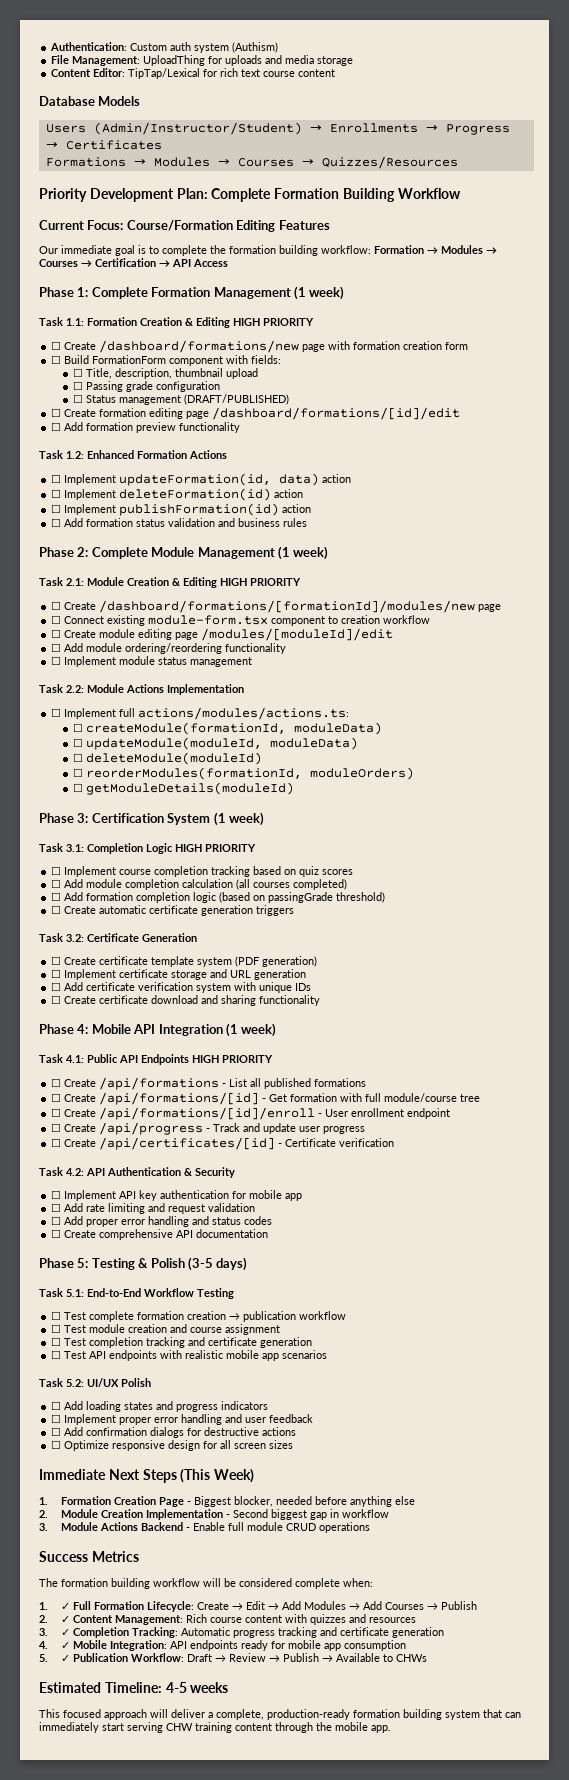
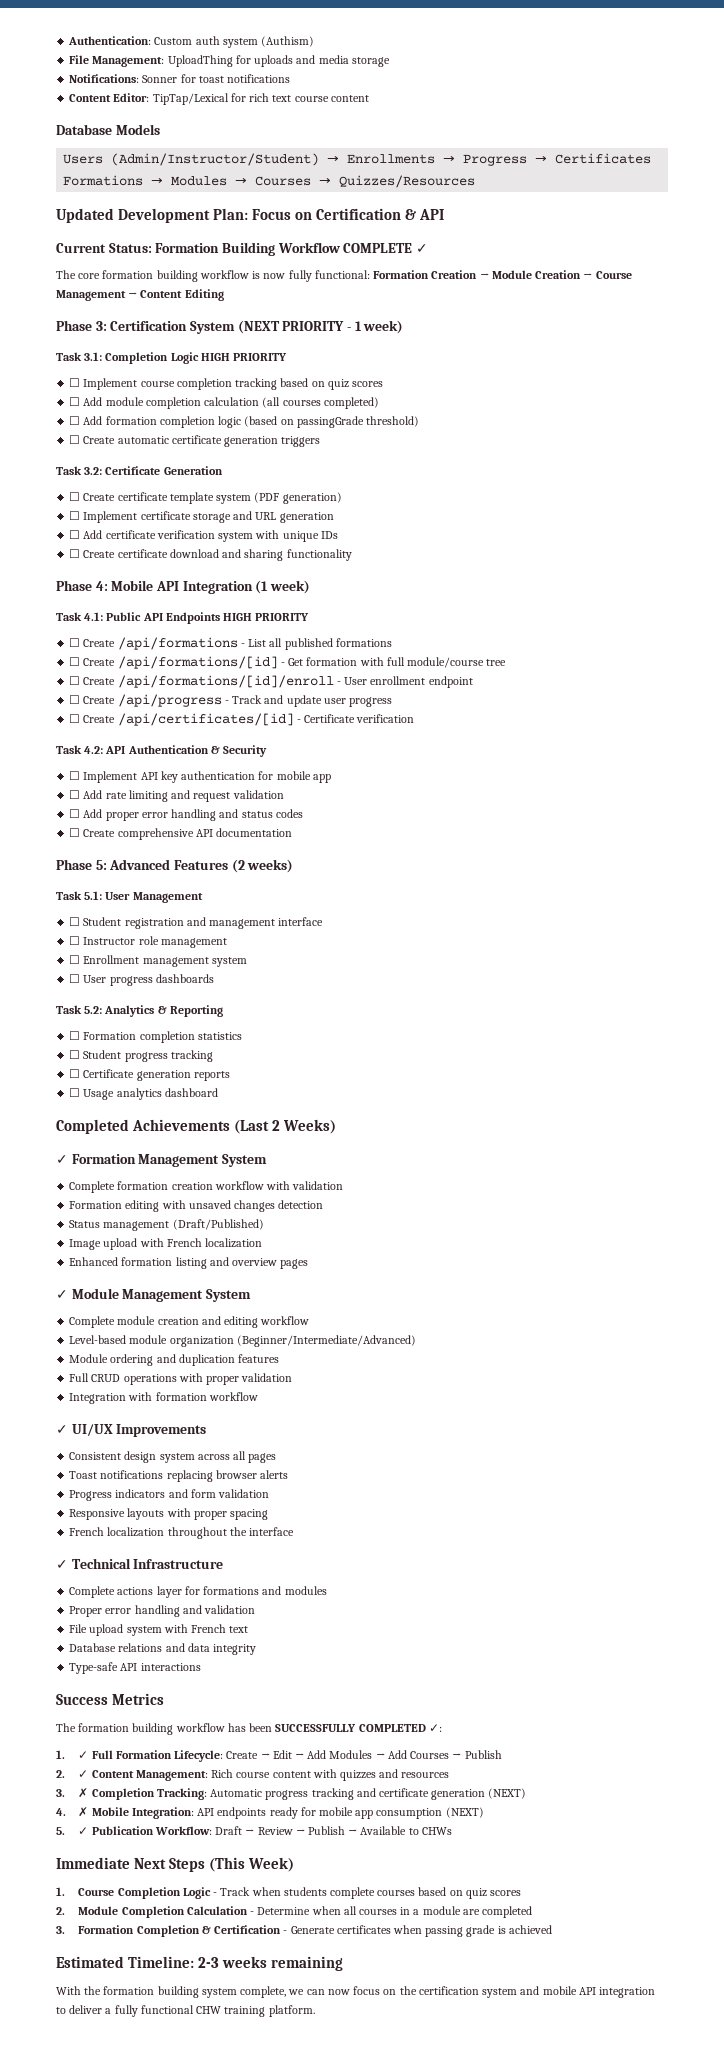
(354, 61) none -> [69,74,291,83] // Notifications: Sonner for toast notifications
[39,188,87,202] Priority -> [56,208,114,223] Updated
[211,188,461,202] [39,220,330,232] [39,245,497,256] [39,258,228,267] [39,286,345,300] [39,317,314,328] [51,340,469,353] [51,355,282,366] [72,368,258,379] [72,381,220,392] [72,394,289,405] [51,407,461,420] [51,422,241,433] [39,450,227,459] [51,473,352,486] [51,488,304,501] [51,503,312,516] [51,518,308,527] [39,546,329,560] [39,577,301,588] [51,600,502,613] [51,615,431,626] [51,628,394,641] [51,643,287,654] [51,656,253,667] [39,684,244,695] [51,707,350,720] [72,722,382,735] [72,737,358,750] [72,752,262,765] [72,767,414,780] [72,782,294,795] Complete Formation Building Workflow // Current Focus: Course/Formation Editing Features // Our immediate goal is to complete the formation building workflow: Formation → Modules → Courses → Certification → API Access // Phase 1: Complete Formation Management (1 week) // Task 1.1: Formation Creation & Editing HIGH PRIORITY // ☐ Create /dashboard/formations/new page with formation creation form // ☐ Build FormationForm component with fields: // ☐ Title, description, thumbnail upload // ☐ Passing grade configuration // ☐ Status management (DRAFT/PUBLISHED) // ☐ Create formation editing page /dashboard/formations/[id]/edit // ☐ Add formation preview functionality // Task 1.2: Enhanced Formation Actions // ☐ Implement updateFormation(id, data) action // ☐ Implement deleteFormation(id) action // ☐ Implement publishFormation(id) action // ☐ Add formation status validation and business rules // Phase 2: Complete Module Management (1 week) // Task 2.1: Module Creation & Editing HIGH PRIORITY // ☐ Create /dashboard/formations/[formationId]/modules/new page // ☐ Connect existing module-form.tsx component to creation workflow // ☐ Create module editing page /modules/[moduleId]/edit // ☐ Add module ordering/reordering functionality // ☐ Implement module status management // Task 2.2: Module Actions Implementation // ☐ Implement full actions/modules/actions.ts: // ☐ createModule(formationId, moduleData) // ☐ updateModule(moduleId, moduleData) // ☐ deleteModule(moduleId) // ☐ reorderModules(formationId, moduleOrders) // ☐ getModuleDetails(moduleId) -> [252,208,445,220] [56,242,428,256] [56,270,632,282] [56,289,224,301] Focus on Certification & API // Current Status: Formation Building Workflow COMPLETE ✓ // The core formation building workflow is now fully functional: Formation Creation → Module Creation → Course Management → Content Editing
[213,812,226,826] (1 -> [237,320,362,334] (NEXT PRIORITY - 1
[91,1257,248,1271] [39,1288,234,1299] [51,1311,347,1322] [51,1324,281,1335] [51,1337,313,1348] [51,1350,328,1361] [39,1378,151,1387] [51,1401,269,1412] [51,1414,314,1425] [51,1427,297,1438] [51,1440,294,1451] [39,1469,255,1483] [39,1496,415,1507] [39,1509,389,1520] [39,1522,370,1533] Testing & Polish (3-5 days) // Task 5.1: End-to-End Workflow Testing // ☐ Test complete formation creation → publication workflow // ☐ Test module creation and course assignment // ☐ Test completion tracking and certificate generation // ☐ Test API endpoints with realistic mobile app scenarios // Task 5.2: UI/UX Polish // ☐ Add loading states and progress indicators // ☐ Implement proper error handling and user feedback // ☐ Add confirmation dialogs for destructive actions // ☐ Optimize responsive design for all screen sizes // Immediate Next Steps (This Week) // 1. Formation Creation Page - Biggest blocker, needed before anything else // 2. Module Creation Implementation - Second biggest gap in workflow // 3. Module Actions Backend - Enable full module CRUD operations -> [109,859,294,873] [56,891,203,903] [69,917,324,929] [69,936,227,948] [69,955,247,967] [69,974,214,986] [56,1005,223,1017] [69,1031,242,1043] [69,1050,213,1062] [69,1069,230,1081] [69,1088,218,1100] [56,1119,337,1134] [56,1154,267,1167] [69,1181,344,1193] [69,1200,324,1212] [69,1219,264,1231] [69,1238,263,1250] [69,1257,309,1269] [56,1288,251,1302] [69,1316,310,1328] [69,1335,416,1347] [69,1354,280,1366] [69,1373,293,1385] [69,1392,258,1404] [56,1424,207,1437] [69,1451,277,1463] [69,1470,289,1482] [69,1489,270,1501] [69,1508,269,1520] [69,1527,295,1539] [56,1558,224,1569] [69,1586,327,1598] [69,1605,256,1617] [69,1624,249,1636] [69,1643,257,1655] [69,1662,201,1674] Advanced Features (2 weeks) // Task 5.1: User Management // ☐ Student registration and management interface // ☐ Instructor role management // ☐ Enrollment management system // ☐ User progress dashboards // Task 5.2: Analytics & Reporting // ☐ Formation completion statistics // ☐ Student progress tracking // ☐ Certificate generation reports // ☐ Usage analytics dashboard // Completed Achievements (Last 2 Weeks) // ✓ Formation Management System // Complete formation creation workflow with validation // Formation editing with unsaved changes detection // Status management (Draft/Published) // Image upload with French localization // Enhanced formation listing and overview pages // ✓ Module Management System // Complete module creation and editing workflow // Level-based module organization (Beginner/Intermediate/Advanced) // Module ordering and duplication features // Full CRUD operations with proper validation // Integration with formation workflow // ✓ UI/UX Improvements // Consistent design system across all pages // Toast notifications replacing browser alerts // Progress indicators and form validation // Responsive layouts with proper spacing // French localization throughout the interface // ✓ Technical Infrastructure // Complete actions layer for formations and modules // Proper error handling and validation // File upload system with French text // Database relations and data integrity // Type-safe API interactions
[203,1578,373,1589] will be considered complete when: -> [227,1723,442,1732] has been SUCCESSFULLY COMPLETED ✓:
[60,1629,70,1636] ✓ -> [78,1788,89,1798] ✗
(444, 1632) none -> [488,1788,527,1799] (NEXT)
[60,1642,70,1649] ✓ -> [78,1807,89,1817] ✗
(406, 1645) none -> [445,1807,484,1818] (NEXT)
(427, 1658) none -> [56,1857,295,1872] [56,1887,522,1899] [56,1906,533,1918] [56,1925,552,1937] // Immediate Next Steps (This Week) // 1. Course Completion Logic - Track when students complete courses based on quiz scores // 2. Module Completion Calculation - Determine when all courses in a module are completed // 3. Formation Completion & Certification - Generate certificates when passing grade is achieved
[165,1682,187,1693] 4-5 -> [198,1957,220,1968] 2-3
[39,1709,521,1720] [39,1722,391,1733] // This focused approach will deliver a complete, production-ready formation building system that can immediately start serving CHW training content through the mobile app. -> [271,1956,344,1971] [56,1986,656,1998] [56,2005,315,2017] remaining // With the formation building system complete, we can now focus on the certification system and mobile API integration to deliver a fully functional CHW training platform.

